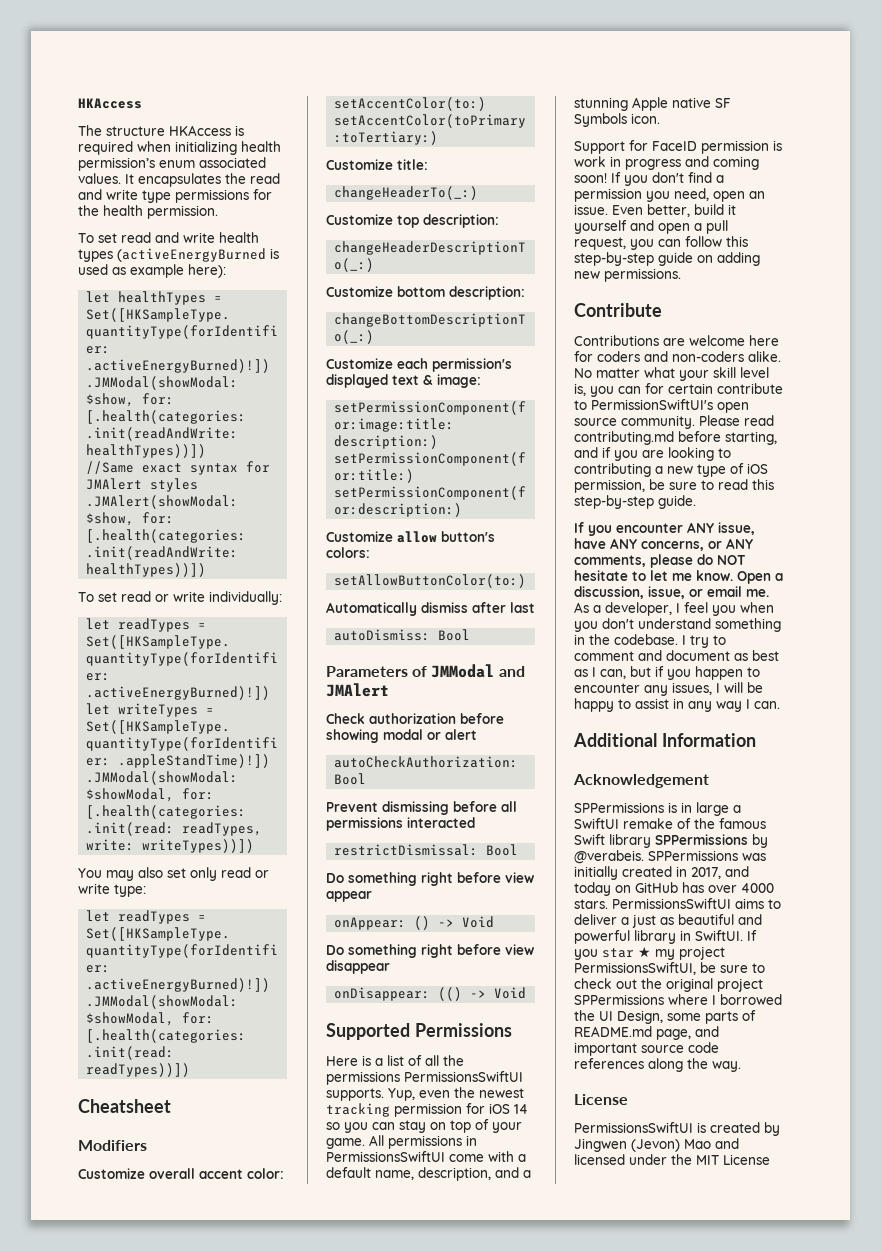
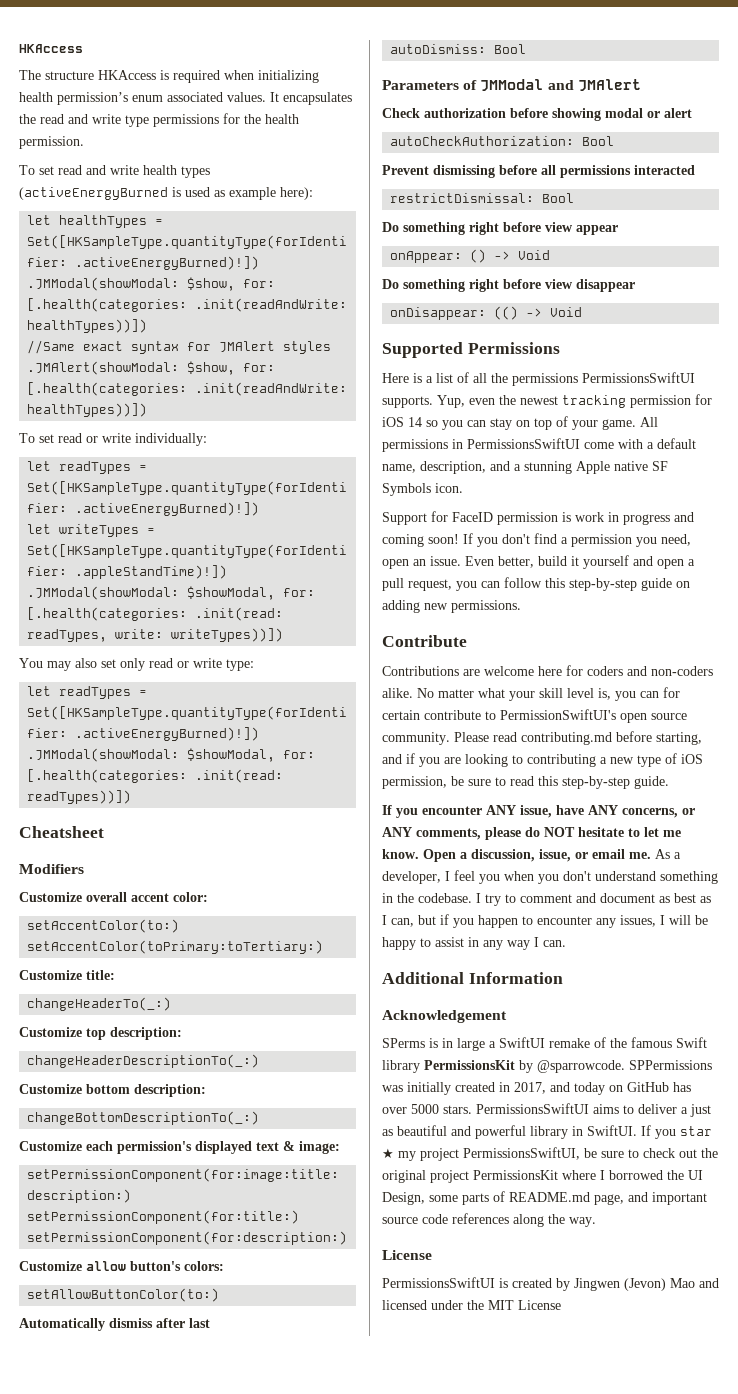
[574,802,664,813] SPPermissions -> [382,1038,425,1048] SPerms
[655,834,768,848] [574,850,644,864] SPPermissions by @verabeis. -> [424,1060,625,1073] PermissionsKit by @sparrowcode.
[741,883,774,893] 4000 -> [411,1104,439,1114] 5000
[574,994,664,1005] SPPermissions -> [473,1170,558,1180] PermissionsKit

